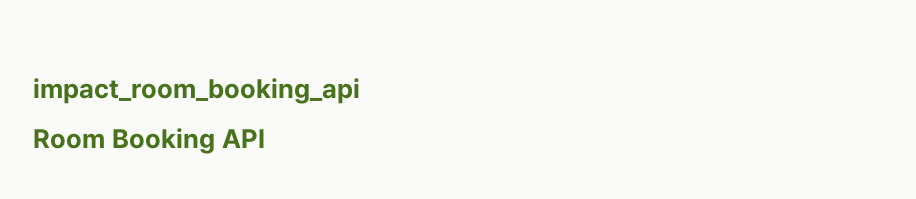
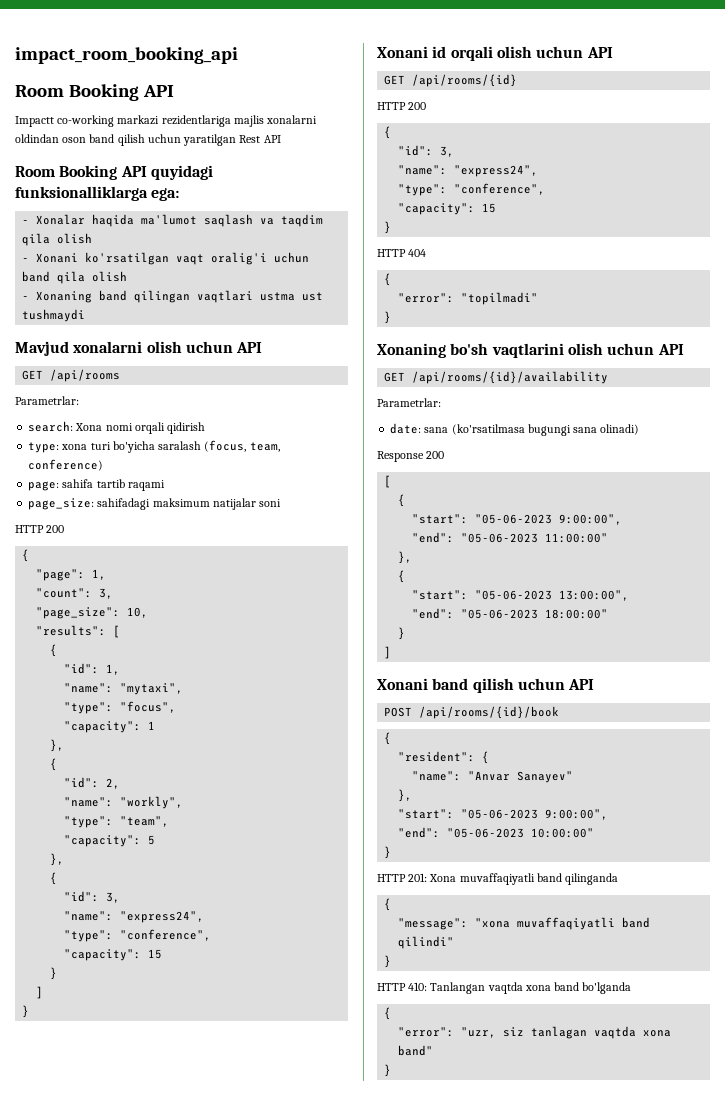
(266, 138) none -> [15,115,318,127] [15,134,281,146] [15,165,213,180] [15,186,180,201] [22,214,324,227] [22,233,93,246] [22,252,310,265] [22,271,128,284] [22,290,324,303] [22,309,86,322] [15,341,263,356] [22,369,121,382] [15,396,79,405] [28,421,206,434] [28,440,280,453] [28,459,104,471] [28,479,165,491] [28,498,282,510] [15,525,65,533] [22,549,30,562] [36,569,107,581] [36,588,114,599] [36,607,149,619] [36,625,121,638] [50,644,58,657] [64,663,121,675] [64,683,184,695] [64,701,177,714] [64,721,156,733] [50,739,65,752] [50,758,58,771] [64,777,121,789] [64,796,184,809] [64,816,170,828] [64,835,156,847] [50,853,65,866] [50,872,58,885] [64,891,121,903] [64,911,205,923] [64,929,212,942] [64,949,163,961] [50,967,58,980] [36,986,44,999] [22,1005,30,1018] [377,46,613,61] [384,74,518,87] [377,102,427,110] [384,126,392,139] [398,145,455,157] [398,165,539,177] [398,183,546,196] [398,203,497,215] [384,221,392,234] [377,249,427,257] [384,273,392,286] [398,292,539,305] [384,311,392,324] [377,343,684,358] [384,371,609,384] [377,398,441,407] [390,423,640,436] [377,451,445,462] [384,475,392,488] [398,494,406,507] [412,514,623,525] [412,532,609,543] [398,551,413,564] [398,570,406,583] [412,590,630,601] [412,608,609,619] [398,627,406,640] [384,646,392,659] [377,678,595,693] [384,706,560,719] [384,732,392,745] [398,751,490,764] [412,771,574,783] [398,789,413,802] [398,809,609,820] [398,827,595,838] [384,846,392,859] [377,873,619,885] [384,898,392,911] [398,917,651,930] [398,936,455,949] [384,955,392,968] [377,982,632,994] [384,1007,392,1020] [398,1026,672,1039] [398,1045,434,1056] [384,1064,392,1077] // Impactt co-working markazi rezidentlariga majlis xonalarni oldindan oson band qilish uchun yaratilgan Rest API // Room Booking API quyidagi funksionalliklarga ega: // - Xonalar haqida ma'lumot saqlash va taqdim qila olish // - Xonani ko'rsatilgan vaqt oralig'i uchun band qila olish // - Xonaning band qilingan vaqtlari ustma ust tushmaydi // Mavjud xonalarni olish uchun API // GET /api/rooms // Parametrlar: // search: Xona nomi orqali qidirish // type: xona turi bo'yicha saralash (focus, team, conference) // page: sahifa tartib raqami // page_size: sahifadagi maksimum natijalar soni // HTTP 200 // { // "page": 1, // "count": 3, // "page_size": 10, // "results": [ // { // "id": 1, // "name": "mytaxi", // "type": "focus", // "capacity": 1 // }, // { // "id": 2, // "name": "workly", // "type": "team", // "capacity": 5 // }, // { // "id": 3, // "name": "express24", // "type": "conference", // "capacity": 15 // } // ] // } // Xonani id orqali olish uchun API // GET /api/rooms/{id} // HTTP 200 // { // "id": 3, // "name": "express24", // "type": "conference", // "capacity": 15 // } // HTTP 404 // { // "error": "topilmadi" // } // Xonaning bo'sh vaqtlarini olish uchun API // GET /api/rooms/{id}/availability // Parametrlar: // date: sana (ko'rsatilmasa bugungi sana olinadi) // Response 200 // [ // { // "start": "05-06-2023 9:00:00", // "end": "05-06-2023 11:00:00" // }, // { // "start": "05-06-2023 13:00:00", // "end": "05-06-2023 18:00:00" // } // ] // Xonani band qilish uchun API // POST /api/rooms/{id}/book // { // "resident": { // "name": "Anvar Sanayev" // }, // "start": "05-06-2023 9:00:00", // "end": "05-06-2023 10:00:00" // } // HTTP 201: Xona muvaffaqiyatli band qilinganda // { // "message": "xona muvaffaqiyatli band qilindi" // } // HTTP 410: Tanlangan vaqtda xona band bo'lganda // { // "error": "uzr, siz tanlagan vaqtda xona band" // }

